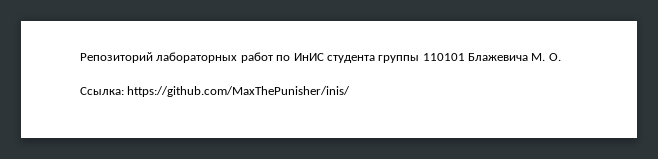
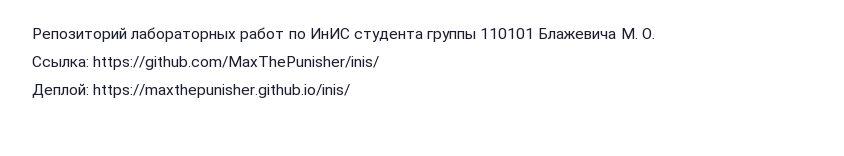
(351, 91) none -> [32,83,351,98] // Деплой: https://maxthepunisher.github.io/inis/

